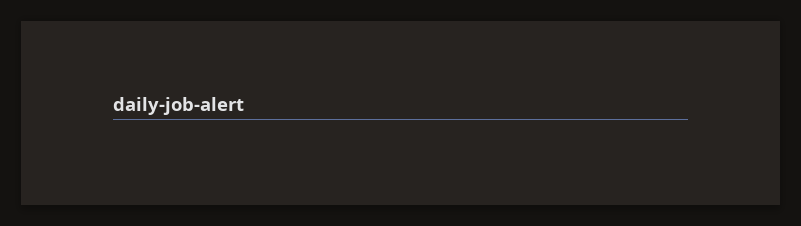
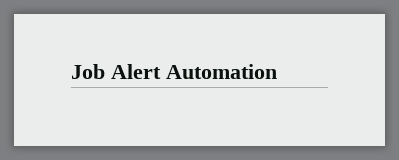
[113,97,244,115] daily-job-alert -> [71,64,277,79] Job Alert Automation

